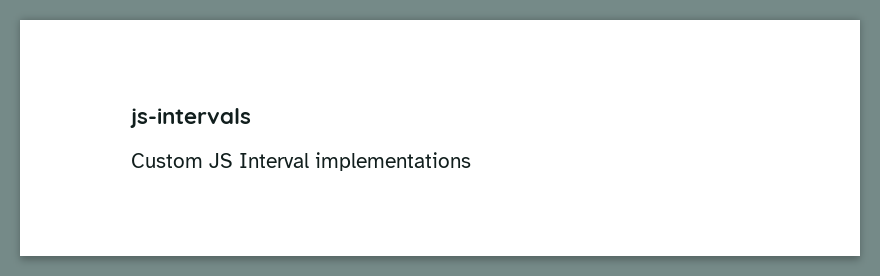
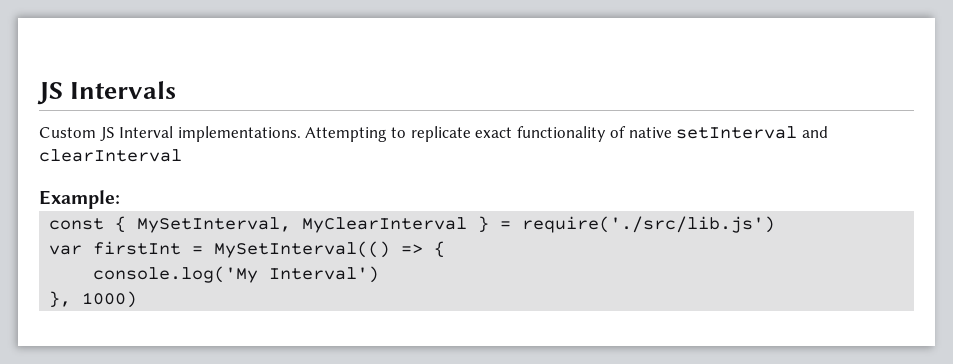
[130,108,251,128] js-intervals -> [37,81,177,105] JS Intervals
[315,152,471,171] implementations -> [177,126,829,142] [39,149,182,162] [39,190,120,209] [49,216,776,233] [49,241,446,258] [93,266,380,283] [49,291,138,308] implementations. Attempting to replicate exact functionality of native setInterval and clearInterval // Example: // const { MySetInterval, MyClearInterval } = require('./src/lib.js') // var firstInt = MySetInterval(() => { // console.log('My Interval') // }, 1000)

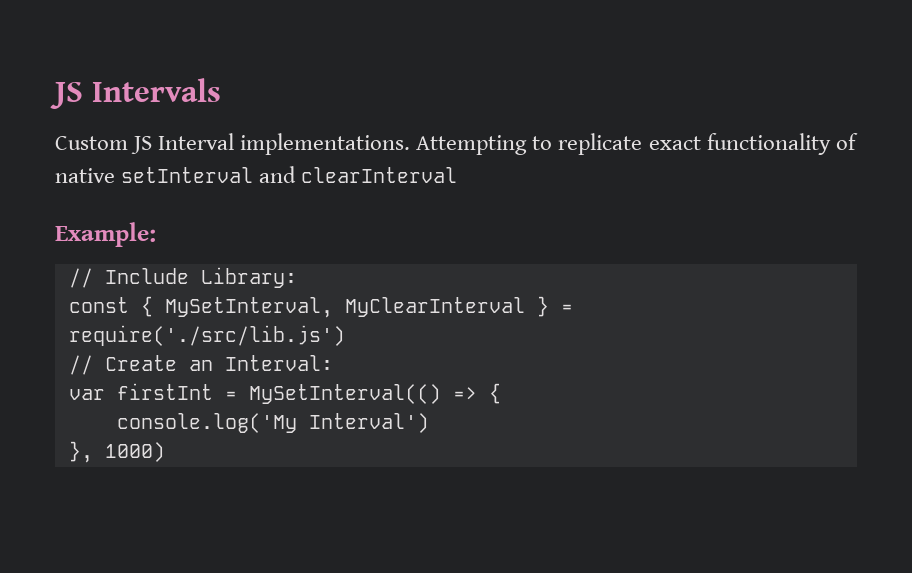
(120, 199) none -> [68,267,297,288] // // Include Library:
(776, 224) none -> [68,355,333,375] // // Create an Interval:

